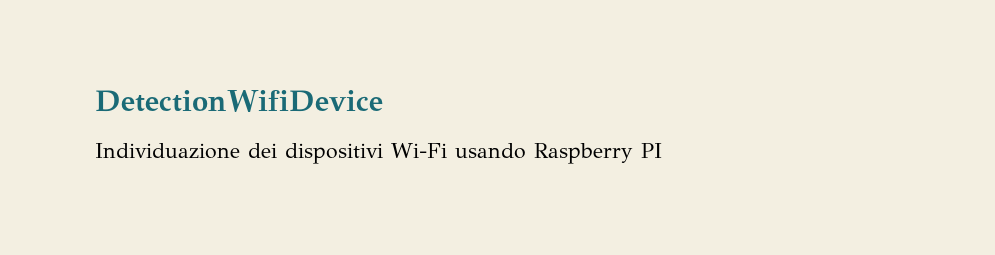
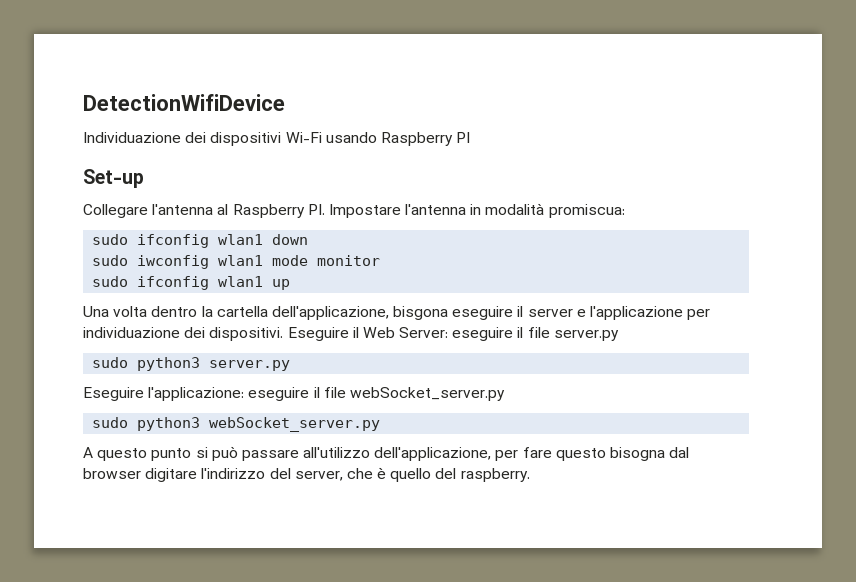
(662, 150) none -> [83,169,144,188] [83,203,625,218] [92,234,309,248] [92,255,381,269] [92,276,291,290] [83,306,711,320] [83,327,619,341] [92,357,291,371] [83,387,505,401] [92,417,381,432] [83,446,690,461] [83,467,530,482] // Set-up // Collegare l'antenna al Raspberry PI. Impostare l'antenna in modalità promiscua: // sudo ifconfig wlan1 down // sudo iwconfig wlan1 mode monitor // sudo ifconfig wlan1 up // Una volta dentro la cartella dell'applicazione, bisgona eseguire il server e l'applicazione per individuazione dei dispositivi. Eseguire il Web Server: eseguire il file server.py // sudo python3 server.py // Eseguire l'applicazione: eseguire il file webSocket_server.py // sudo python3 webSocket_server.py // A questo punto si può passare all'utilizzo dell'applicazione, per fare questo bisogna dal browser digitare l'indirizzo del server, che è quello del raspberry.

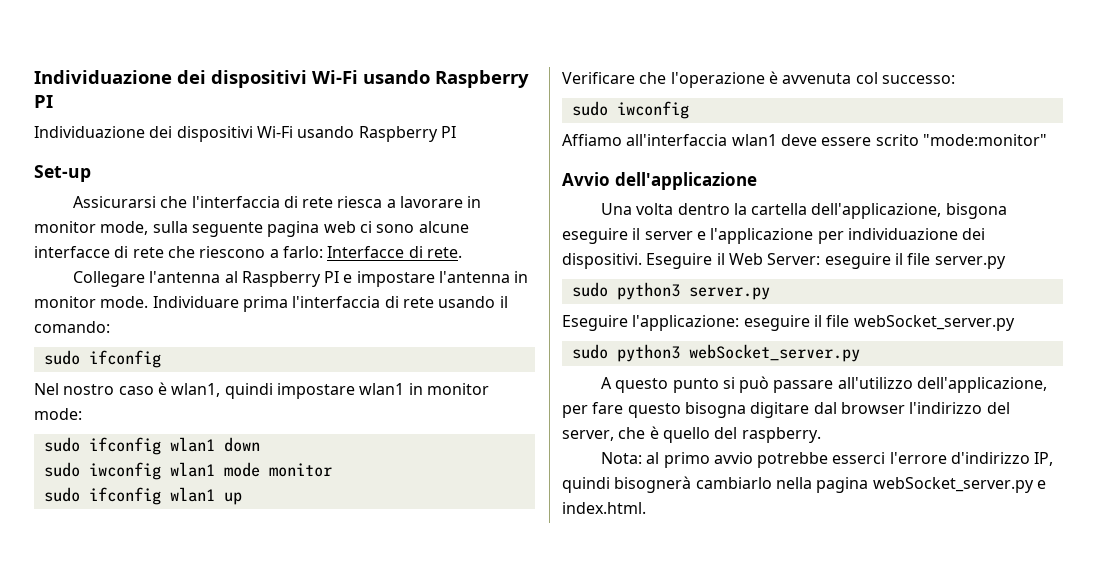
[83,94,285,111] DetectionWifiDevice -> [34,70,529,88] [34,95,53,108] Individuazione dei dispositivi Wi-Fi usando Raspberry PI
[83,203,625,218] Collegare l'antenna al Raspberry PI. Impostare l'antenna in modalità promiscua: -> [72,196,482,208] [34,221,469,237] [34,246,462,258] [72,271,529,287] [34,296,508,312] [34,321,110,333] [43,350,161,368] [34,382,489,399] [34,408,82,420] Assicurarsi che l'interfaccia di rete riesca a lavorare in monitor mode, sulla seguente pagina web ci sono alcune interfacce di rete che riescono a farlo: Interfacce di rete. // Collegare l'antenna al Raspberry PI e impostare l'antenna in monitor mode. Individuare prima l'interfaccia di rete usando il comando: // sudo ifconfig // Nel nostro caso è wlan1, quindi impostare wlan1 in monitor mode:
(291, 284) none -> [562,71,955,88] [571,101,689,119] [562,134,1047,146] [562,172,757,190] // Verificare che l'operazione è avvenuta col successo: // sudo iwconfig // Affiamo all'interfaccia wlan1 deve essere scrito "mode:monitor" // Avvio dell'applicazione
(666, 454) none -> [750,402,810,418] digitare
[145,468,198,482] digitare -> (905, 408) none
(530, 475) none -> [600,452,1054,468] [562,476,1046,493] [562,502,646,514] // Nota: al primo avvio potrebbe esserci l'errore d'indirizzo IP, quindi bisognerà cambiarlo nella pagina webSocket_server.py e index.html.

